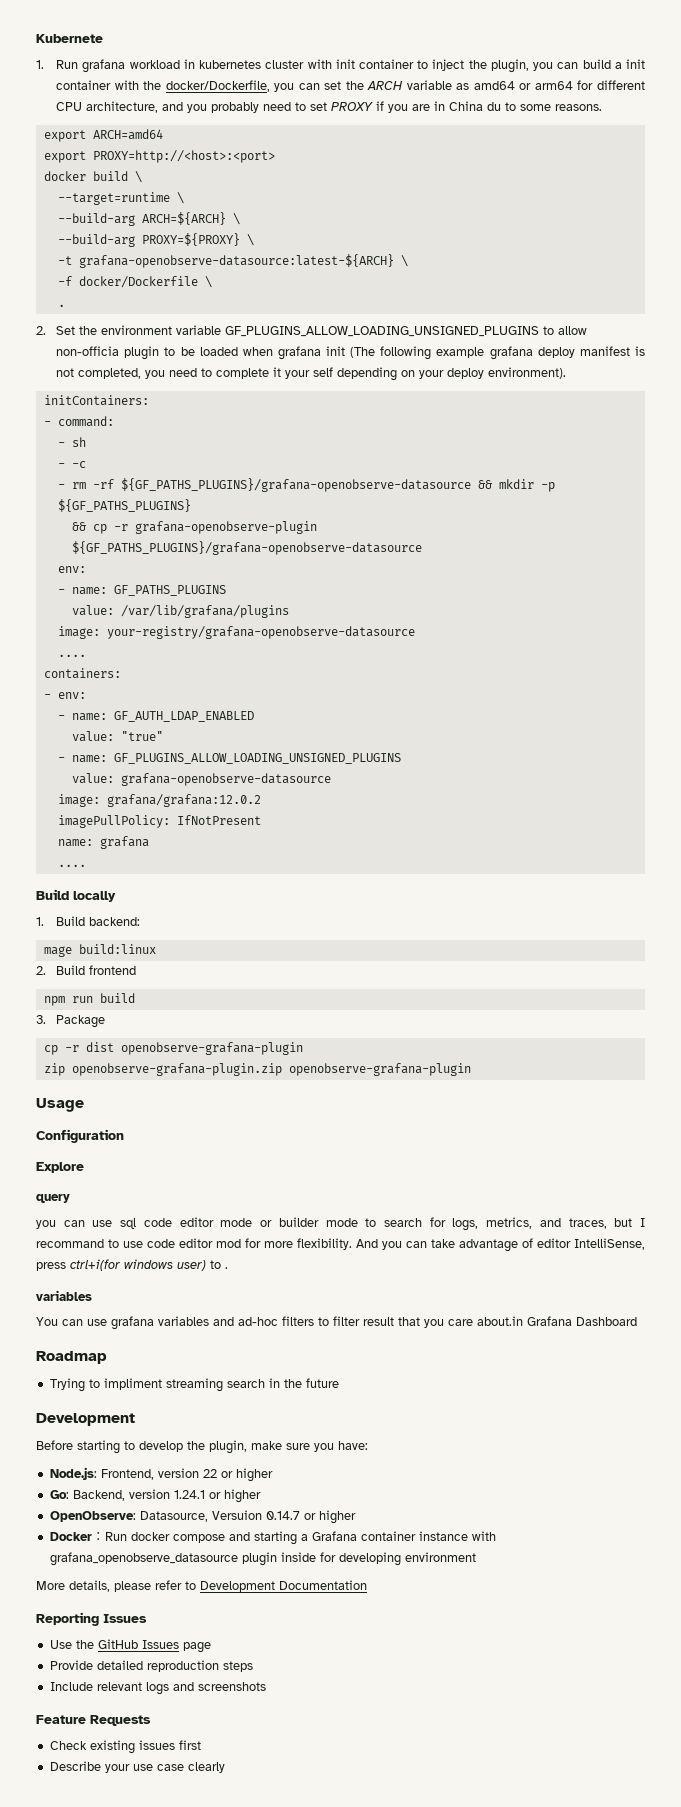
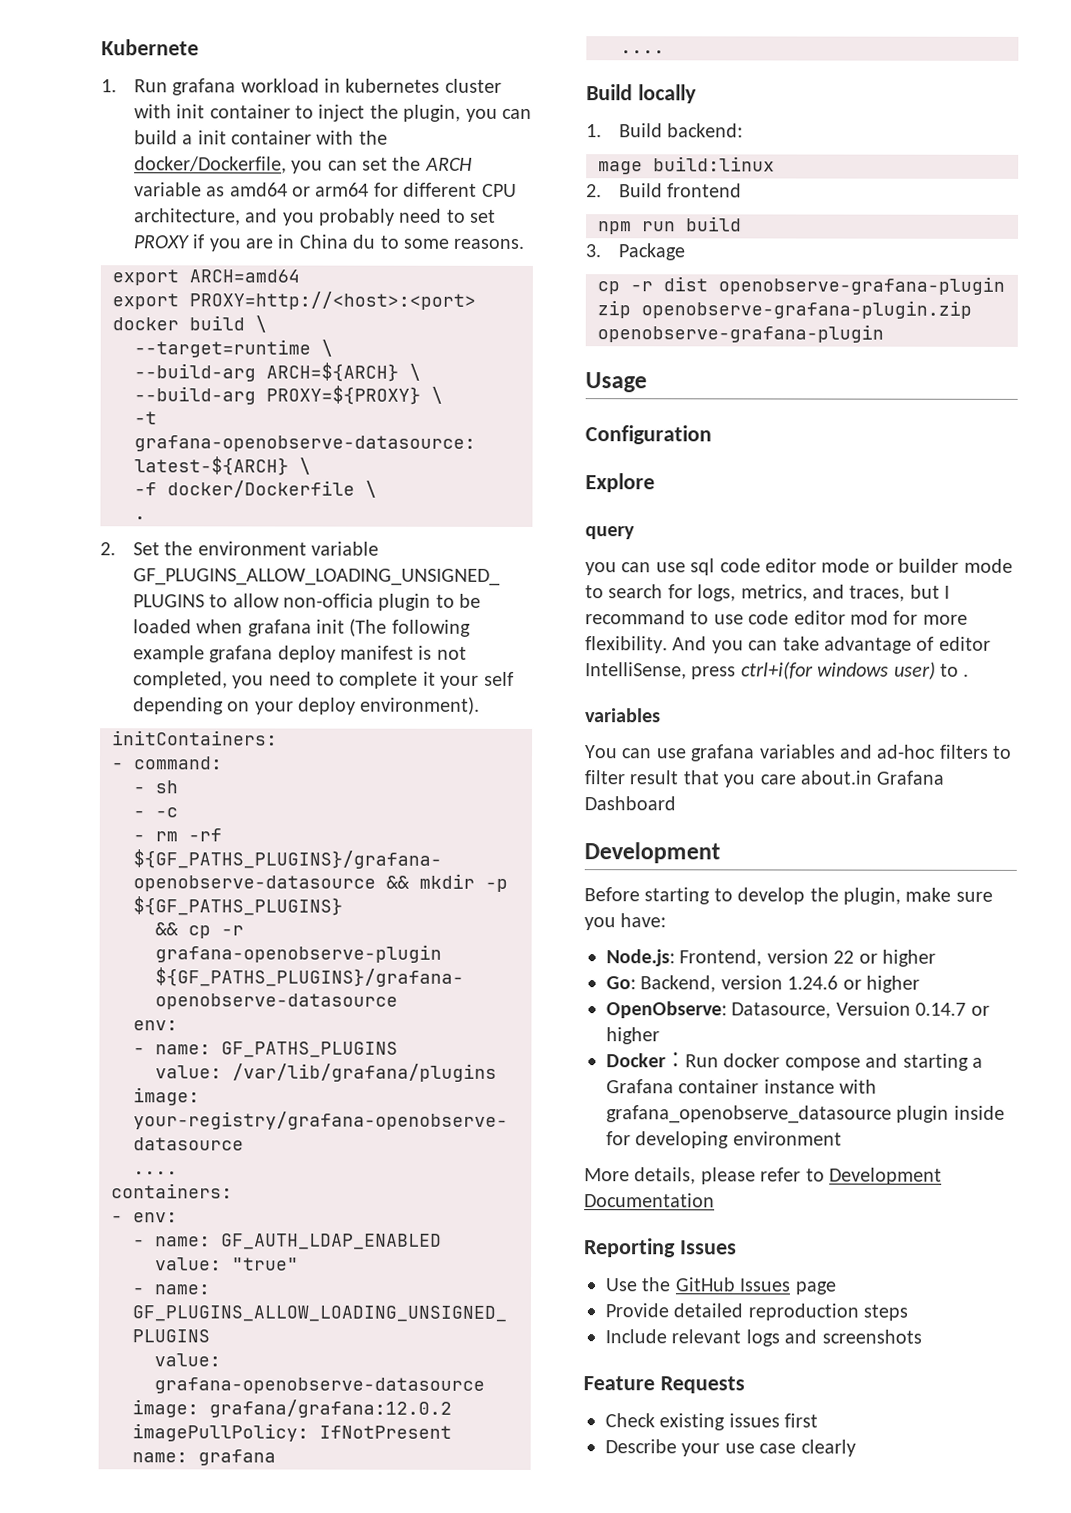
[36,1351,107,1364] [49,1378,339,1392] // Roadmap // Trying to impliment streaming search in the future -> (676, 803) none
[173,1490,205,1499] 1.24.1 -> [787,975,839,990] 1.24.6

